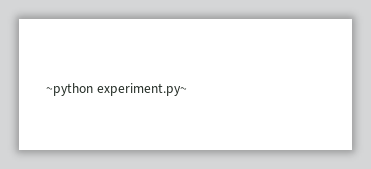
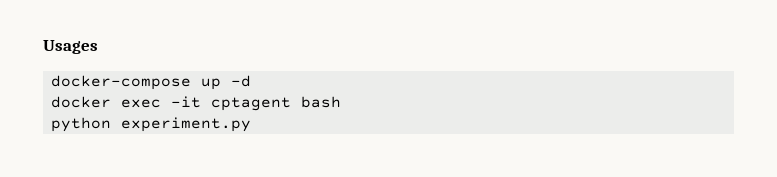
[46,83,187,96] ~python experiment.py~ -> [43,40,98,54] [51,75,252,90] [51,96,342,111] [51,117,252,132] Usages // docker-compose up -d // docker exec -it cptagent bash // python experiment.py

